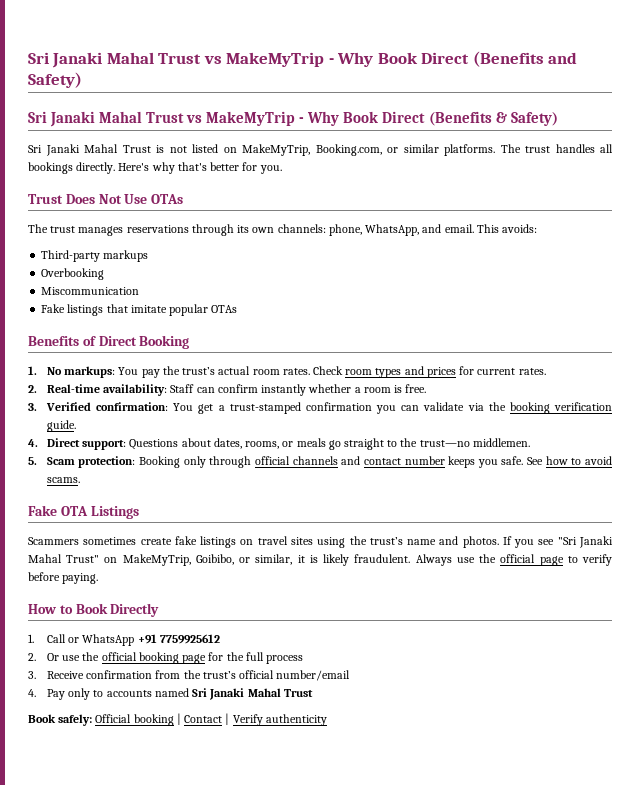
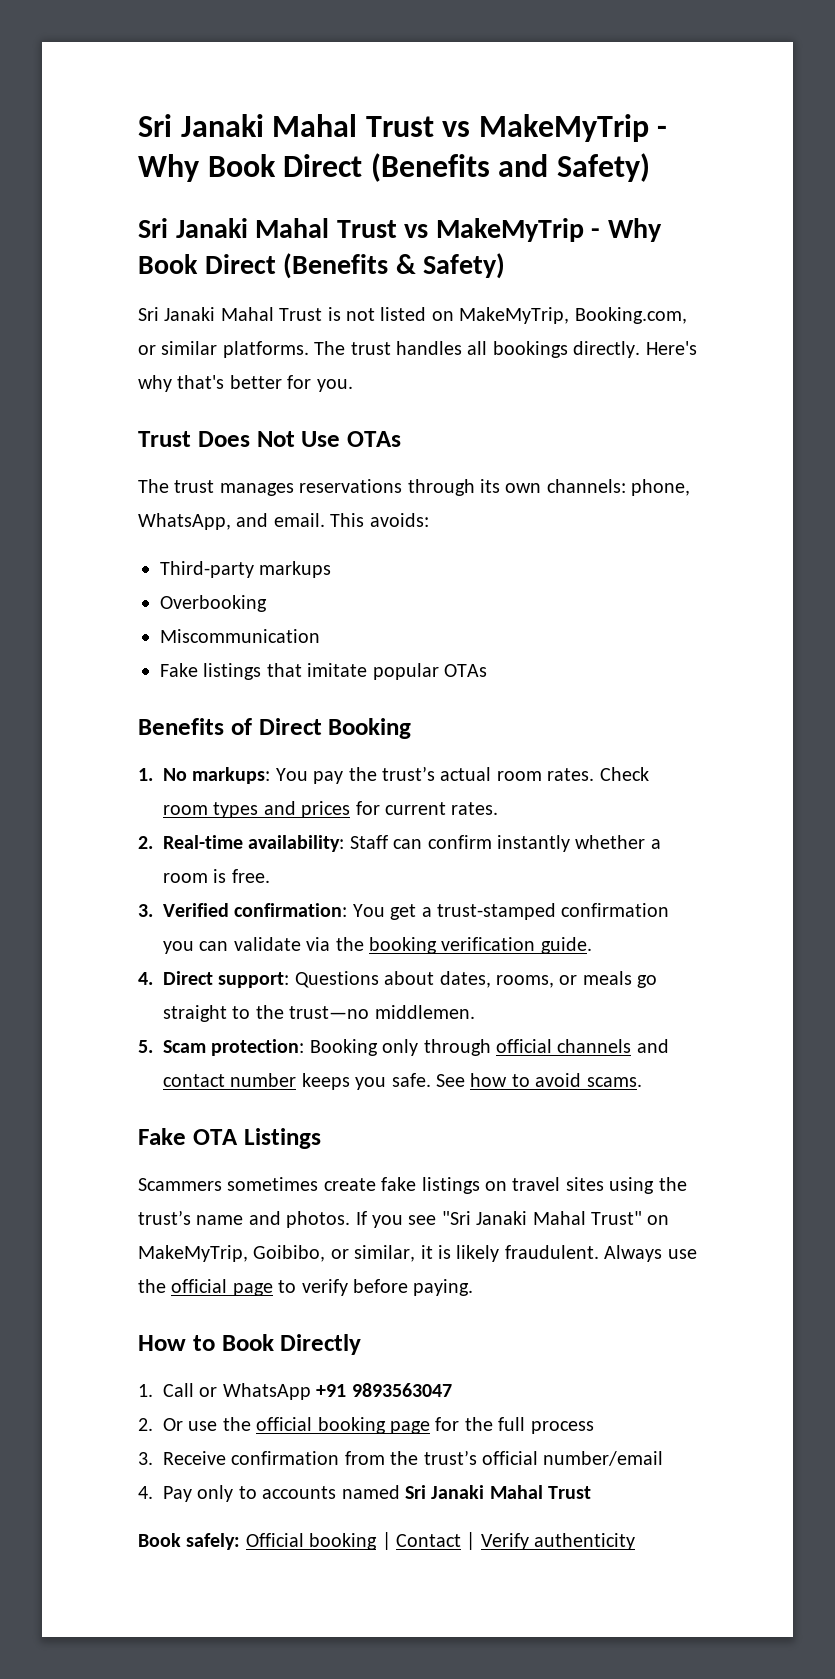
[159,634,220,644] 7759925612 -> [351,1383,452,1397] 9893563047

